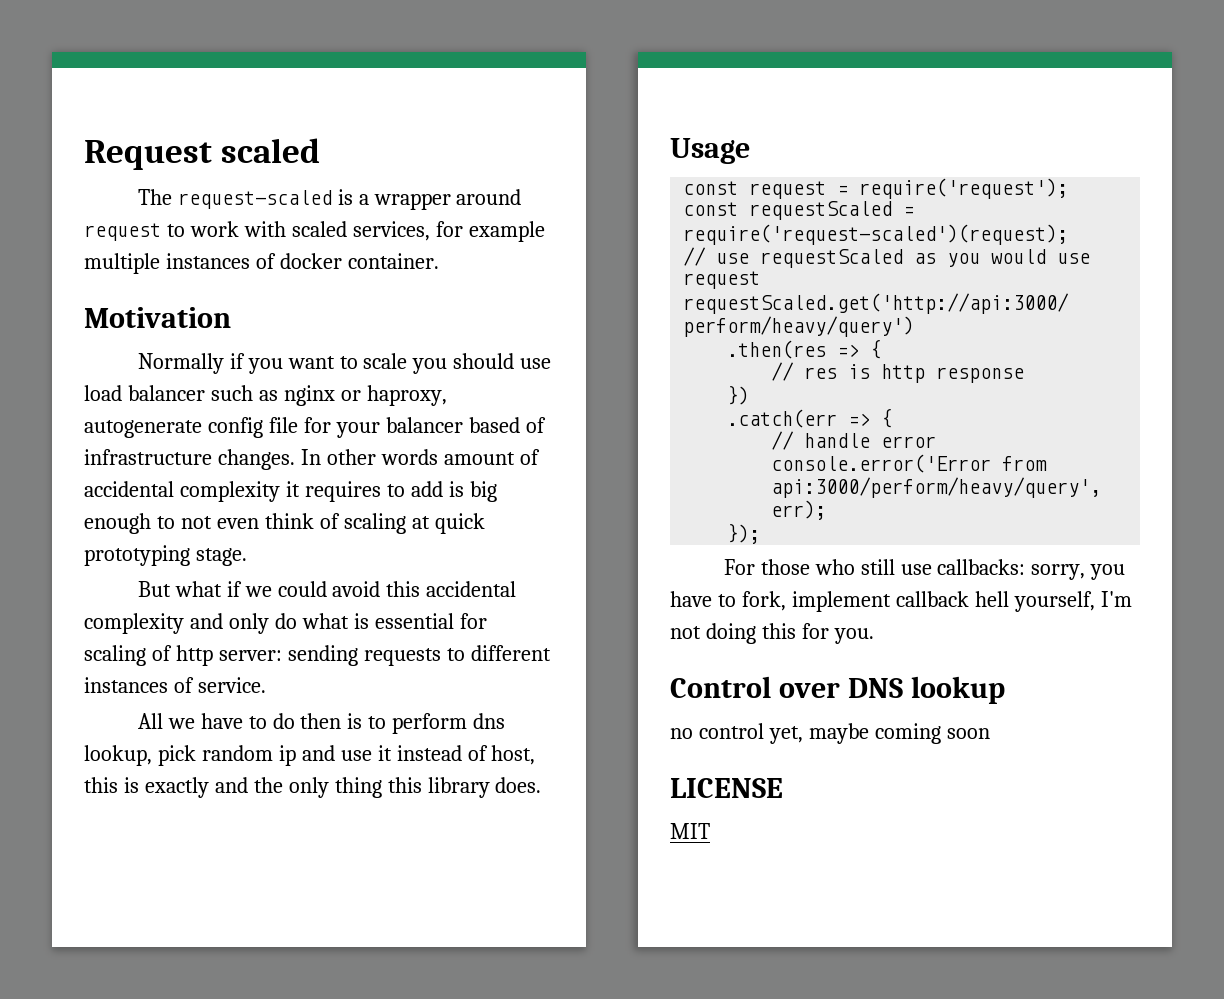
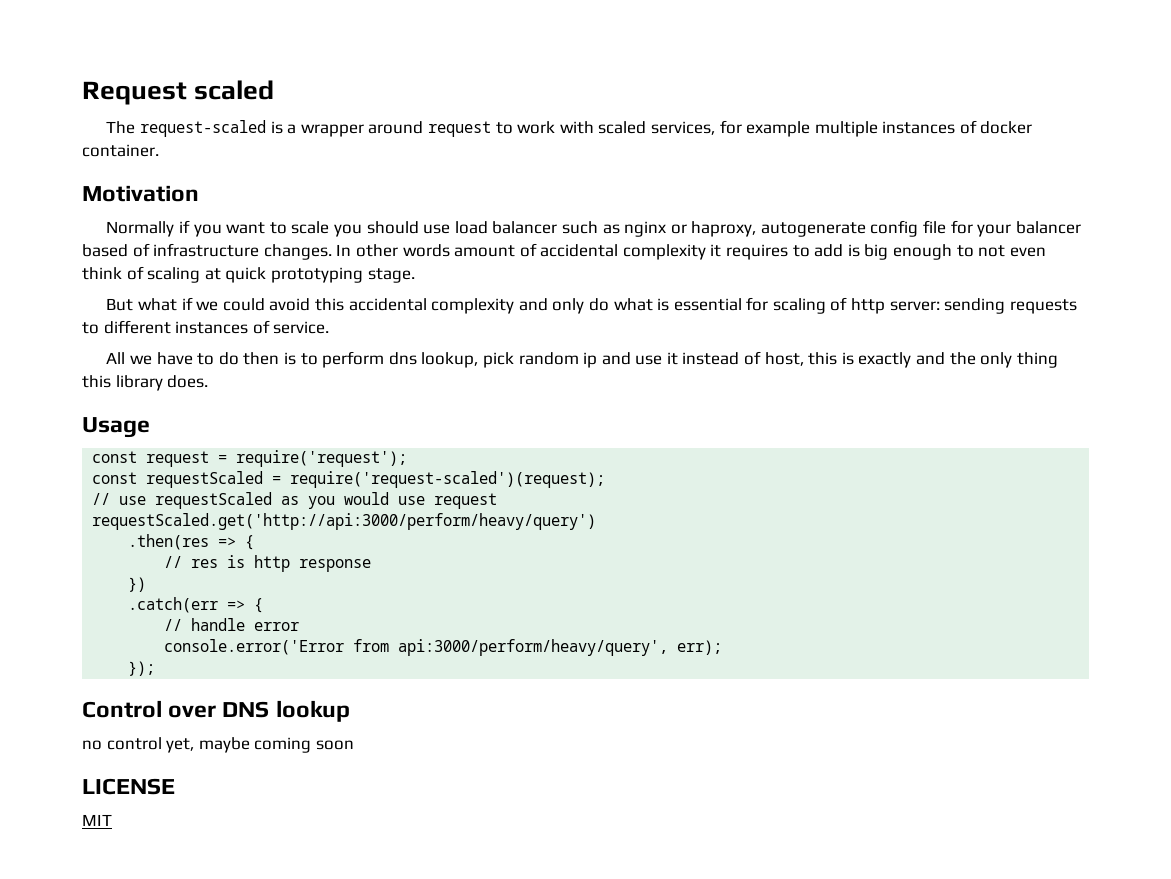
[723,559,1126,580] [670,591,1132,612] [670,623,874,644] // For those who still use callbacks: sorry, you have to fork, implement callback hell yourself, I'm not doing this for you. -> (156, 668) none

